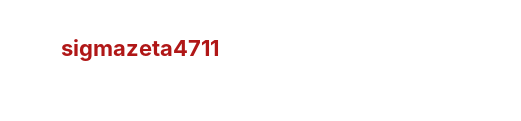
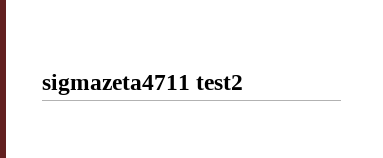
(219, 50) none -> [196,75,244,90] test2

